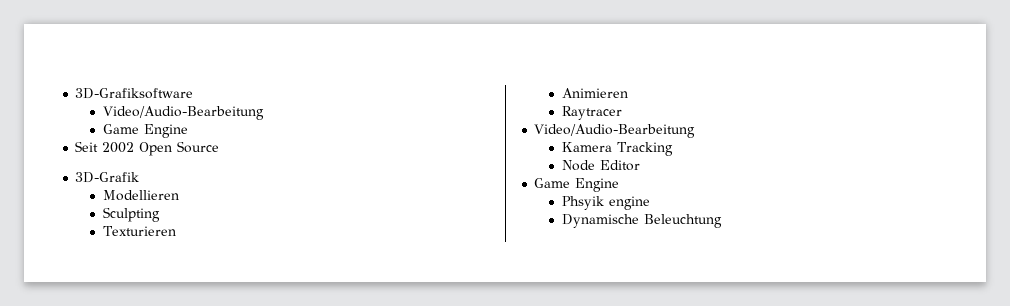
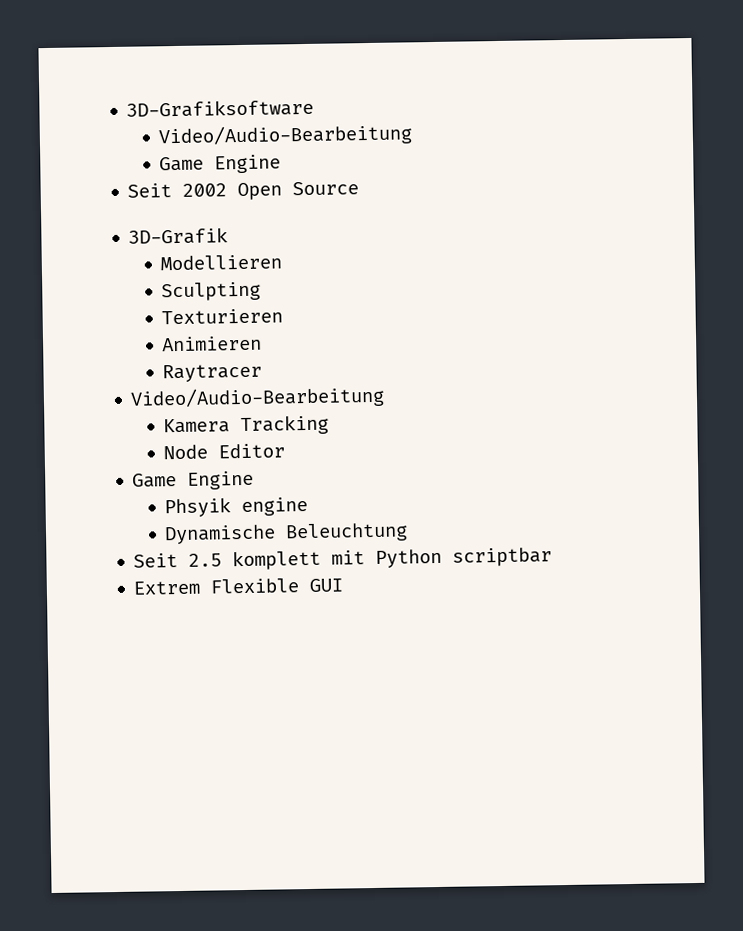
(722, 221) none -> [133,547,553,571] [133,578,344,595] // Seit 2.5 komplett mit Python scriptbar // Extrem Flexible GUI

